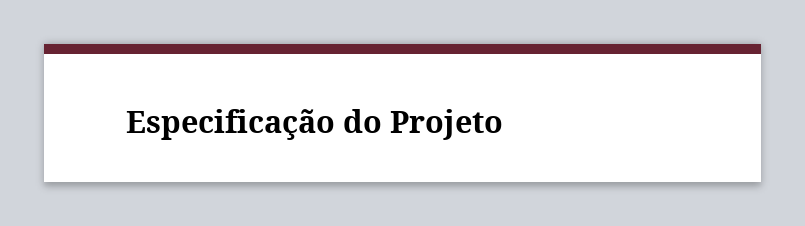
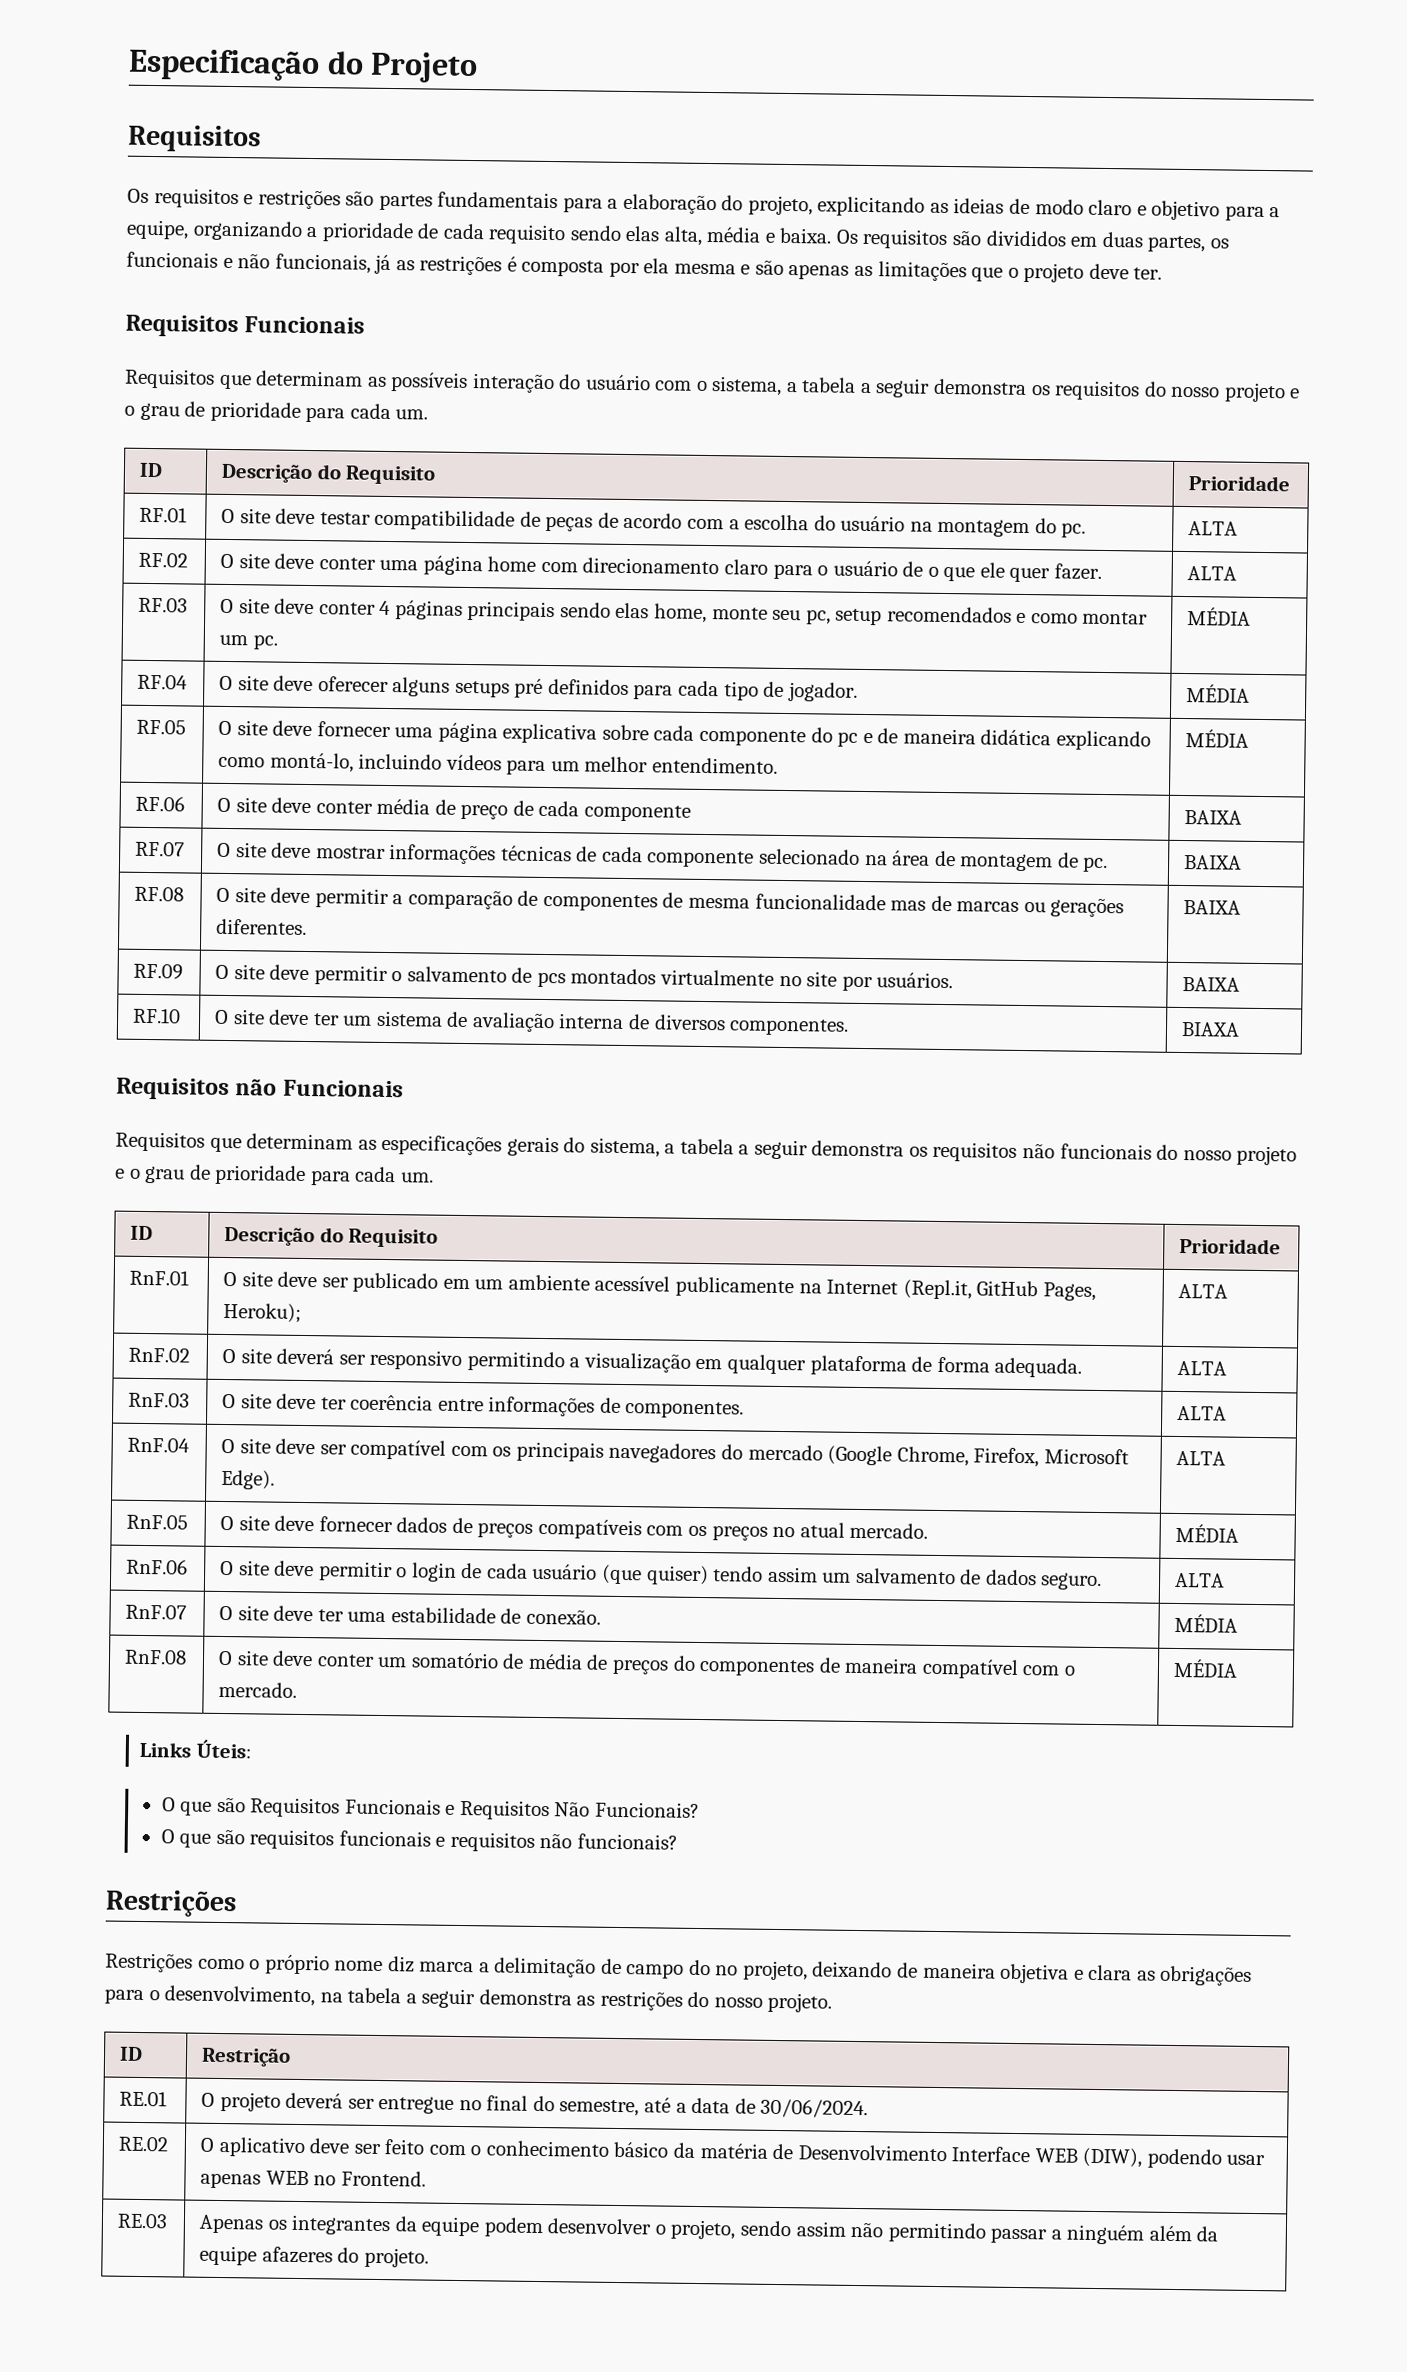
(504, 124) none -> [127,124,261,153] [127,188,1281,221] [126,219,1229,253] [126,251,1163,283] [125,314,366,338] [124,368,1301,403] [124,401,429,423] [139,462,164,478] [221,463,437,485] [1188,475,1291,492] [139,506,188,523] [221,508,1087,538] [1188,521,1239,536] [138,552,189,568] [220,553,1102,583] [1187,566,1238,581] [138,597,189,613] [220,598,1149,626] [219,634,278,650] [1187,607,1252,626] [137,674,189,690] [219,675,858,702] [1186,684,1251,703] [136,719,187,735] [218,720,1151,751] [218,752,778,775] [1185,729,1250,748] [135,795,186,812] [217,797,691,822] [1184,810,1243,825] [135,841,186,857] [217,842,1109,873] [1184,855,1243,870] [134,886,185,902] [216,887,1125,918] [216,918,308,935] [1183,900,1242,915] [133,963,184,980] [215,964,954,992] [1182,977,1241,992] [133,1007,182,1024] [214,1009,850,1036] [1181,1022,1241,1037] [116,1077,404,1101] [115,1131,1298,1166] [115,1164,434,1186] [130,1225,154,1241] [224,1226,439,1248] [1179,1237,1282,1255] [129,1269,190,1286] [223,1271,1096,1301] [223,1302,303,1323] [1178,1283,1229,1299] [128,1347,191,1363] [222,1348,1083,1378] [1177,1360,1228,1376] [128,1392,191,1408] [222,1393,745,1419] [1177,1405,1228,1421] [127,1437,191,1453] [221,1438,1129,1468] [221,1469,276,1490] [1176,1450,1227,1466] [126,1514,189,1530] [220,1515,929,1541] [1175,1523,1240,1543] [126,1558,189,1575] [220,1560,1103,1591] [1174,1572,1226,1588] [125,1604,188,1620] [219,1605,601,1625] [1174,1613,1239,1633] [124,1649,188,1665] [218,1650,1076,1679] [218,1681,298,1698] [1173,1658,1239,1678] [139,1739,252,1759] [161,1796,700,1821] [160,1828,678,1852] [105,1889,237,1918] [105,1952,1253,1986] [104,1985,833,2013] [119,2046,144,2062] [201,2047,292,2067] [119,2090,168,2107] [201,2091,869,2119] [118,2136,170,2152] [200,2136,1266,2169] [200,2170,426,2189] [117,2213,169,2229] [199,2214,1219,2245] [199,2245,429,2268] // Requisitos // Os requisitos e restrições são partes fundamentais para a elaboração do projeto, explicitando as ideias de modo claro e objetivo para a equipe, organizando a prioridade de cada requisito sendo elas alta, média e baixa. Os requisitos são divididos em duas partes, os funcionais e não funcionais, já as restrições é composta por ela mesma e são apenas as limitações que o projeto deve ter. // Requisitos Funcionais // Requisitos que determinam as possíveis interação do usuário com o sistema, a tabela a seguir demonstra os requisitos do nosso projeto e o grau de prioridade para cada um. // ID | Descrição do Requisito | Prioridade // RF.01 | O site deve testar compatibilidade de peças de acordo com a escolha do usuário na montagem do pc. | ALTA // RF.02 | O site deve conter uma página home com direcionamento claro para o usuário de o que ele quer fazer. | ALTA // RF.03 | O site deve conter 4 páginas principais sendo elas home, monte seu pc, setup recomendados e como montar um pc. | MÉDIA // RF.04 | O site deve oferecer alguns setups pré definidos para cada tipo de jogador. | MÉDIA // RF.05 | O site deve fornecer uma página explicativa sobre cada componente do pc e de maneira didática explicando como montá-lo, incluindo vídeos para um melhor entendimento. | MÉDIA // RF.06 | O site deve conter média de preço de cada componente | BAIXA // RF.07 | O site deve mostrar informações técnicas de cada componente selecionado na área de montagem de pc. | BAIXA // RF.08 | O site deve permitir a comparação de componentes de mesma funcionalidade mas de marcas ou gerações diferentes. | BAIXA // RF.09 | O site deve permitir o salvamento de pcs montados virtualmente no site por usuários. | BAIXA // RF.10 | O site deve ter um sistema de avaliação interna de diversos componentes. | BIAXA // Requisitos não Funcionais // Requisitos que determinam as especificações gerais do sistema, a tabela a seguir demonstra os requisitos não funcionais do nosso projeto e o grau de prioridade para cada um. // ID | Descrição do Requisito | Prioridade // RnF.01 | O site deve ser publicado em um ambiente acessível publicamente na Internet (Repl.it, GitHub Pages, Heroku); | ALTA // RnF.02 | O site deverá ser responsivo permitindo a visualização em qualquer plataforma de forma adequada. | ALTA // RnF.03 | O site deve ter coerência entre informações de componentes. | ALTA // RnF.04 | O site deve ser compatível com os principais navegadores do mercado (Google Chrome, Firefox, Microsoft Edge). | ALTA // RnF.05 | O site deve fornecer dados de preços compatíveis com os preços no atual mercado. | MÉDIA // RnF.06 | O site deve permitir o login de cada usuário (que quiser) tendo assim um salvamento de dados seguro. | ALTA // RnF.07 | O site deve ter uma estabilidade de conexão. | MÉDIA // RnF.08 | O site deve conter um somatório de média de preços do componentes de maneira compatível com o mercado. | MÉDIA // Links Úteis: // O que são Requisitos Funcionais e Requisitos Não Funcionais? // O que são requisitos funcionais e requisitos não funcionais? // Restrições // Restrições como o próprio nome diz marca a delimitação de campo do no projeto, deixando de maneira objetiva e clara as obrigações para o desenvolvimento, na tabela a seguir demonstra as restrições do nosso projeto. // ID | Restrição // RE.01 | O projeto deverá ser entregue no final do semestre, até a data de 30/06/2024. // RE.02 | O aplicativo deve ser feito com o conhecimento básico da matéria de Desenvolvimento Interface WEB (DIW), podendo usar apenas WEB no Frontend. // RE.03 | Apenas os integrantes da equipe podem desenvolver o projeto, sendo assim não permitindo passar a ninguém além da equipe afazeres do projeto.

